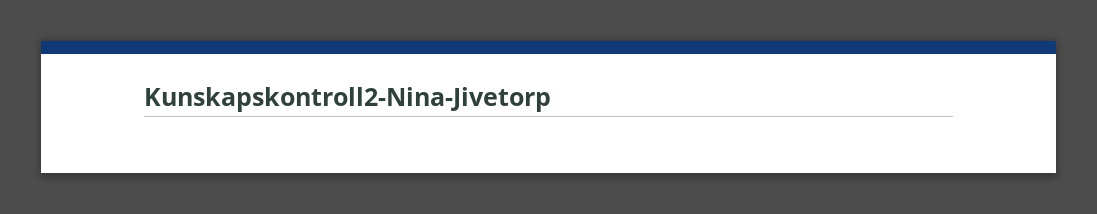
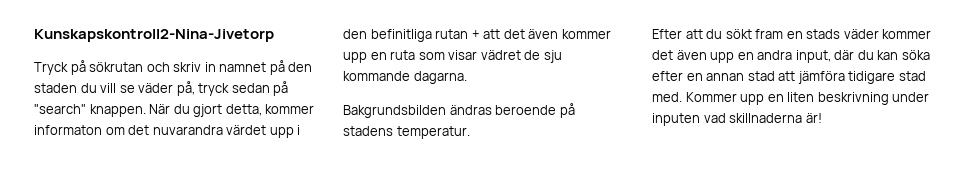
(551, 99) none -> [34,60,313,75] [34,81,289,96] [34,104,315,117] [34,125,301,138] [343,29,611,42] [343,50,562,63] [343,71,467,84] [343,103,575,118] [343,126,470,139] [652,29,932,39] [652,50,930,63] [652,71,926,84] [652,92,930,105] [652,113,822,126] // Tryck på sökrutan och skriv in namnet på den staden du vill se väder på, tryck sedan på "search" knappen. När du gjort detta, kommer informaton om det nuvarandra värdet upp i den befinitliga rutan + att det även kommer upp en ruta som visar vädret de sju kommande dagarna. // Bakgrundsbilden ändras beroende på stadens temperatur. // Efter att du sökt fram en stads väder kommer det även upp en andra input, där du kan söka efter en annan stad att jämföra tidigare stad med. Kommer upp en liten beskrivning under inputen vad skillnaderna är!

